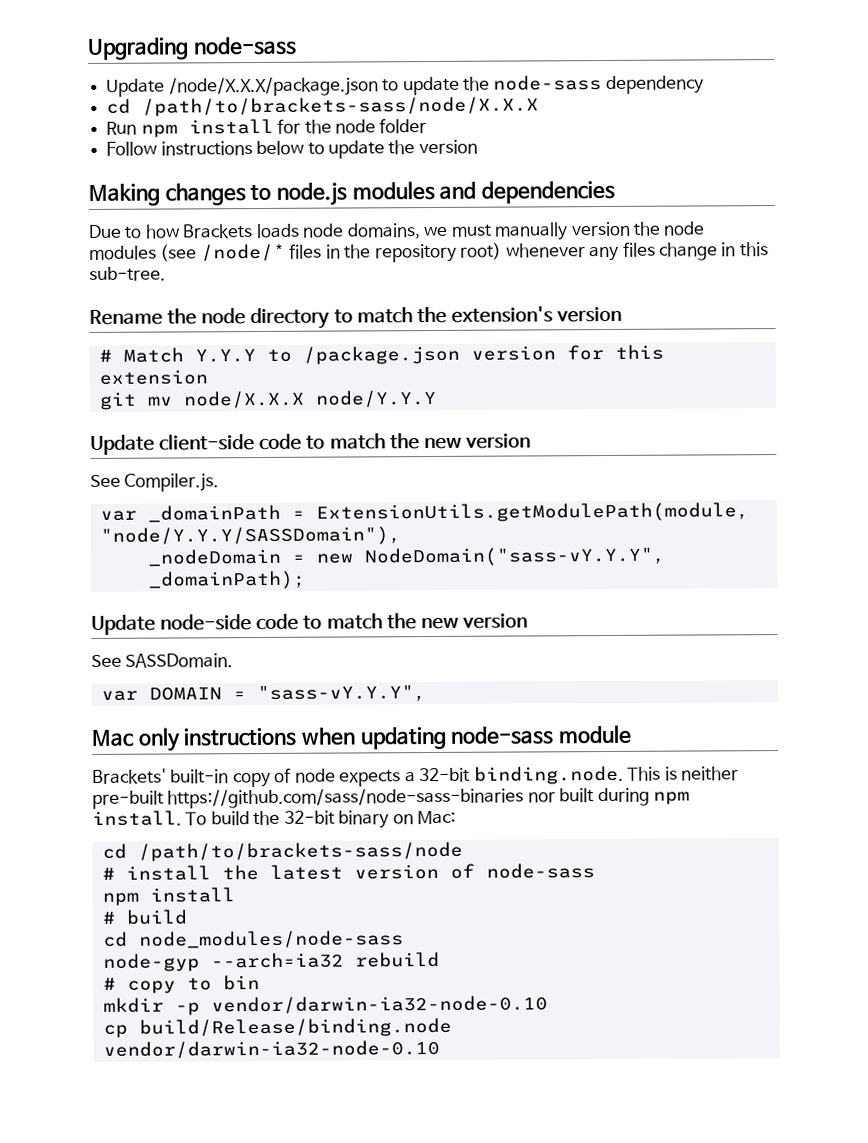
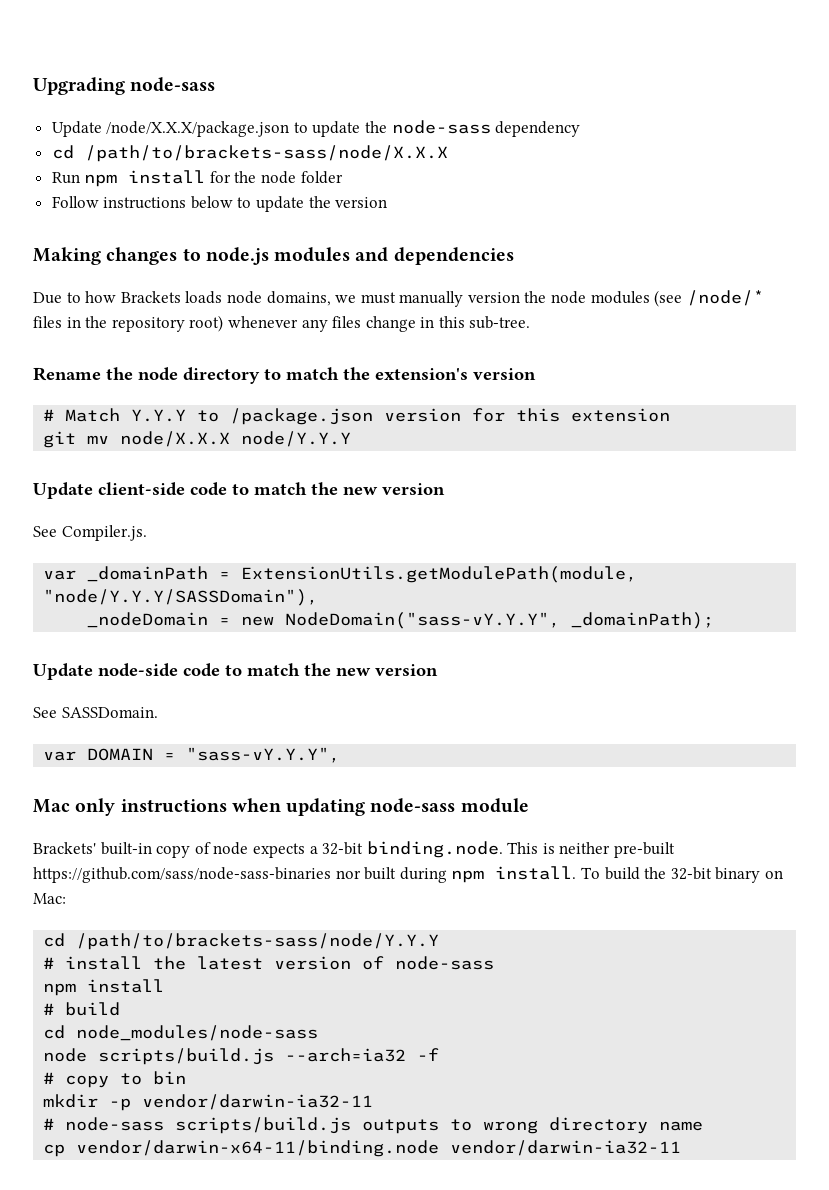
[137,841,463,862] /path/to/brackets-sass/node -> [76,933,440,950] /path/to/brackets-sass/node/Y.Y.Y
[102,951,440,972] node-gyp --arch=ia32 rebuild -> [43,1048,440,1065] node scripts/build.js --arch=ia32 -f
[210,995,548,1015] vendor/darwin-ia32-node-0.10 -> [142,1094,374,1110] [43,1117,704,1134] vendor/darwin-ia32-11 // # node-sass scripts/build.js outputs to wrong directory name
[138,1017,452,1038] [102,1039,440,1059] build/Release/binding.node vendor/darwin-ia32-node-0.10 -> [76,1140,682,1157] vendor/darwin-x64-11/binding.node vendor/darwin-ia32-11

